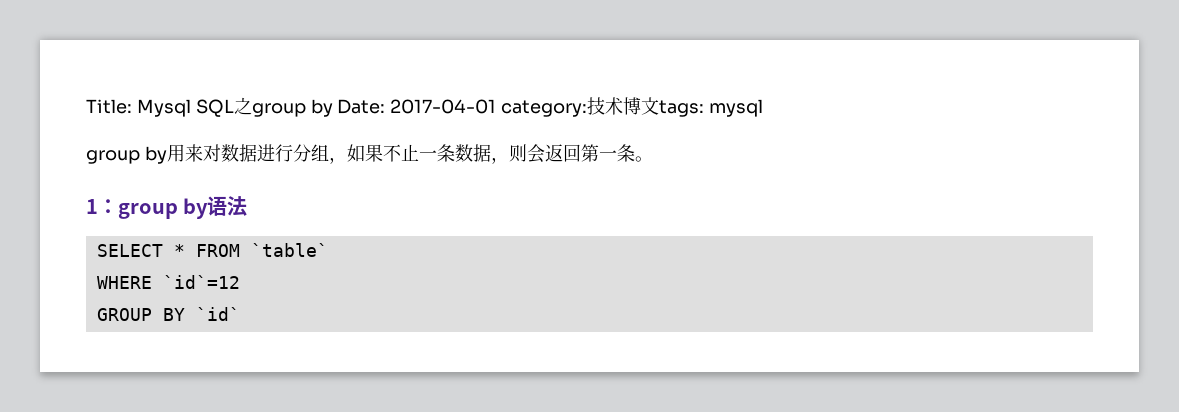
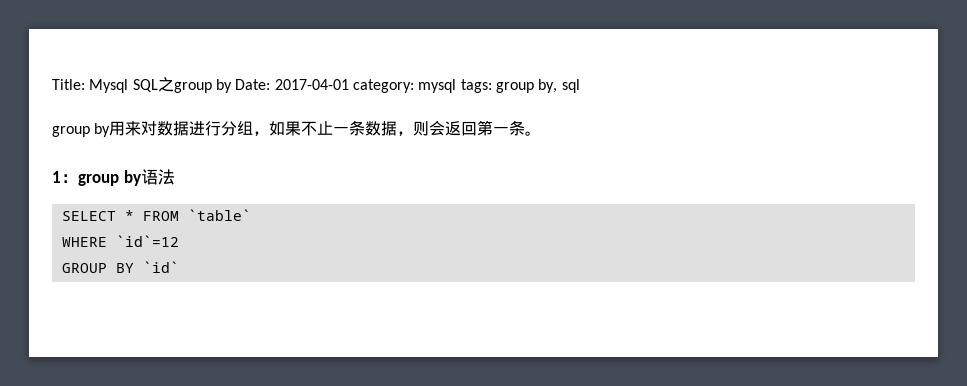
[587,97,764,117] 技术博文tags: mysql -> [418,79,580,93] mysql tags: group by, sql

